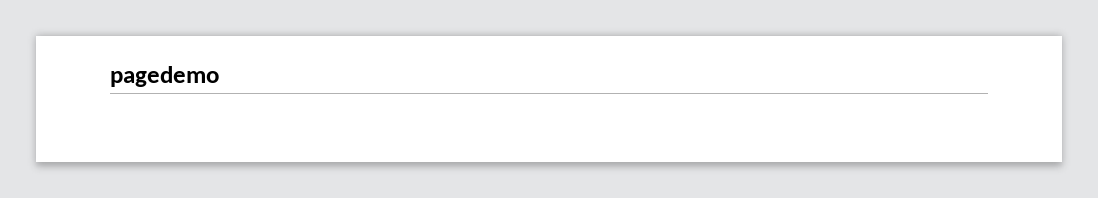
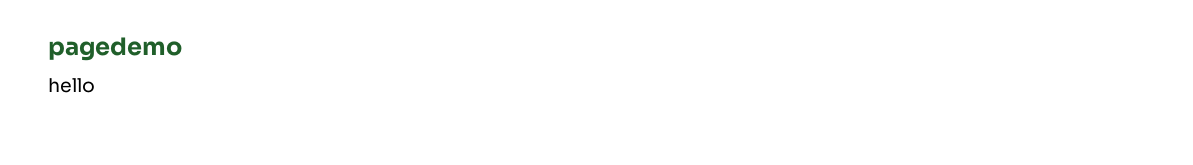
(219, 76) none -> [48,78,95,93] // hello

